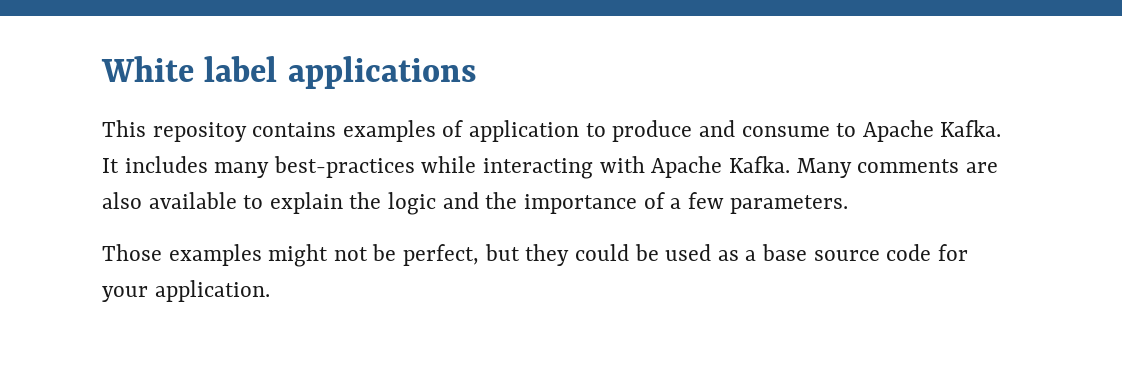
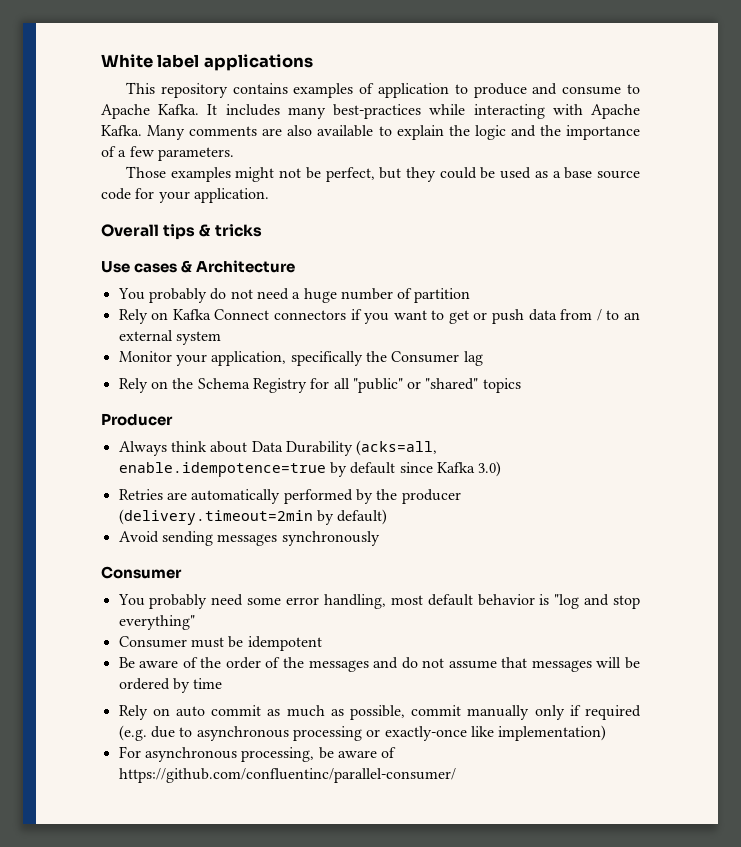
[152,122,247,142] repositoy -> [160,83,228,98] repository
(270, 291) none -> [101,224,262,240] [101,260,296,273] [117,288,471,303] [118,309,640,324] [118,330,221,345] [118,351,483,366] [118,378,521,393] [101,413,173,426] [118,440,438,456] [118,461,502,477] [118,489,461,504] [118,509,388,525] [118,531,380,546] [101,566,182,579] [117,594,640,609] [118,615,195,630] [118,636,322,651] [118,657,640,672] [118,678,223,693] [118,705,641,720] [118,725,607,741] [118,746,397,762] [118,768,456,783] // Overall tips & tricks // Use cases & Architecture // You probably do not need a huge number of partition // Rely on Kafka Connect connectors if you want to get or push data from / to an external system // Monitor your application, specifically the Consumer lag // Rely on the Schema Registry for all "public" or "shared" topics // Producer // Always think about Data Durability (acks=all, enable.idempotence=true by default since Kafka 3.0) // Retries are automatically performed by the producer (delivery.timeout=2min by default) // Avoid sending messages synchronously // Consumer // You probably need some error handling, most default behavior is "log and stop everything" // Consumer must be idempotent // Be aware of the order of the messages and do not assume that messages will be ordered by time // Rely on auto commit as much as possible, commit manually only if required (e.g. due to asynchronous processing or exactly-once like implementation) // For asynchronous processing, be aware of https://github.com/confluentinc/parallel-consumer/

